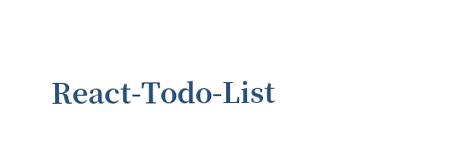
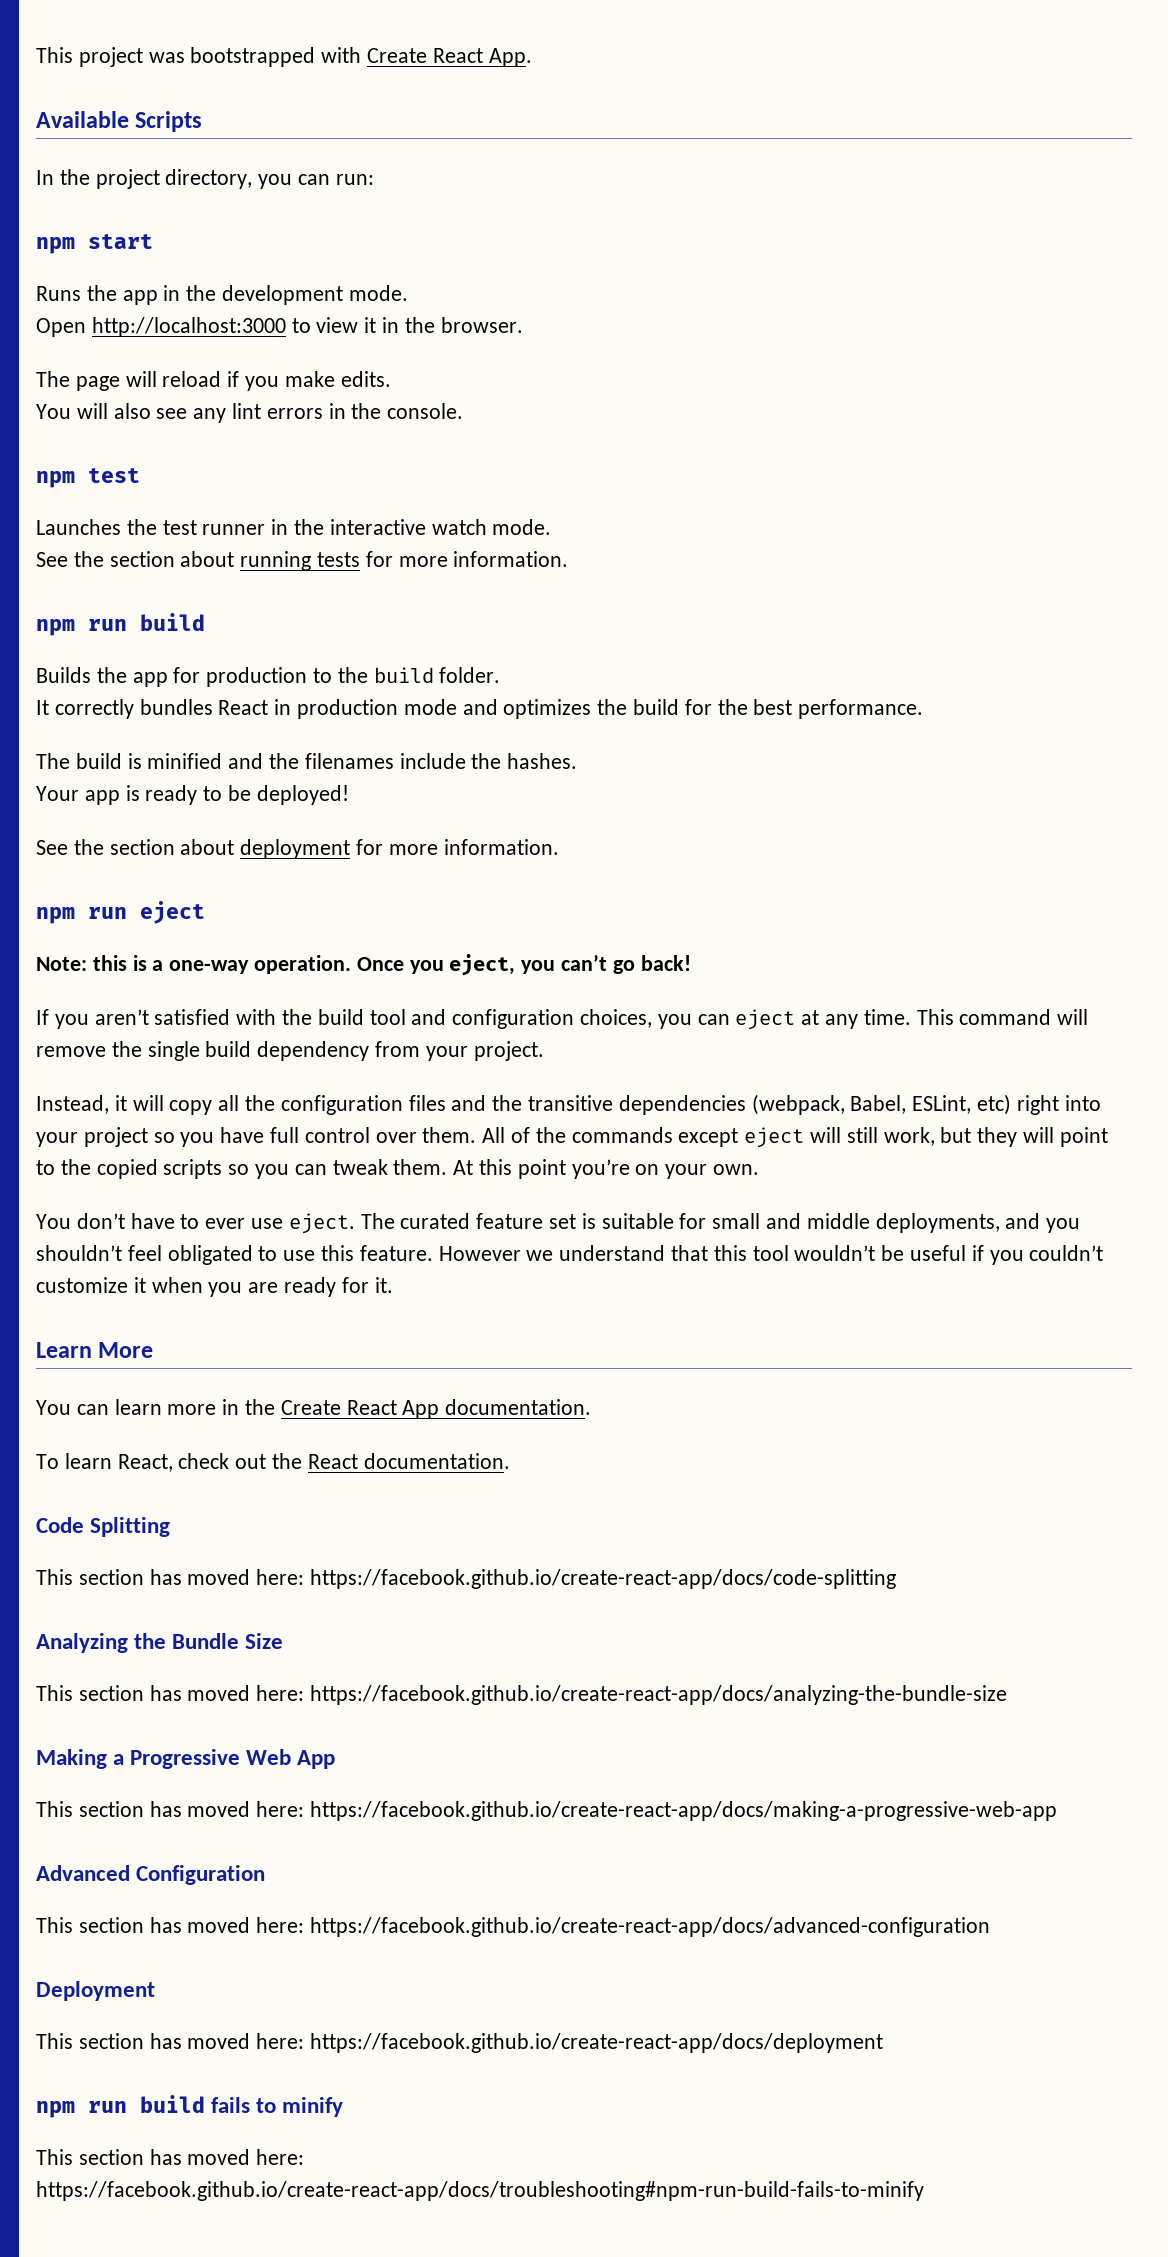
[51,79,276,104] React-Todo-List -> [36,47,532,67] [36,111,203,132] [36,169,374,189] [36,234,153,254] [36,285,408,305] [36,317,523,337] [36,371,391,391] [36,403,464,423] [36,468,140,488] [36,519,552,535] [36,551,569,571] [36,613,205,636] [36,667,501,687] [36,699,924,719] [36,753,578,769] [36,785,349,805] [36,839,559,859] [36,901,205,924] [36,954,691,976] [36,1009,1089,1030] [36,1041,544,1061] [36,1094,1101,1115] [36,1127,1108,1148] [36,1159,760,1179] [36,1213,1081,1234] [36,1245,1104,1265] [36,1277,393,1297] [36,1342,154,1358] [36,1399,592,1419] [36,1453,510,1472] [36,1517,171,1537] [36,1569,897,1589] [36,1633,284,1653] [36,1685,1008,1705] [36,1749,336,1769] [36,1801,1058,1821] [36,1865,266,1885] [36,1917,991,1937] [36,1981,155,2001] [36,2033,884,2053] [36,2095,344,2118] [36,2149,305,2165] [36,2181,924,2201] This project was bootstrapped with Create React App. // Available Scripts // In the project directory, you can run: // npm start // Runs the app in the development mode. // Open http://localhost:3000 to view it in the browser. // The page will reload if you make edits. // You will also see any lint errors in the console. // npm test // Launches the test runner in the interactive watch mode. // See the section about running tests for more information. // npm run build // Builds the app for production to the build folder. // It correctly bundles React in production mode and optimizes the build for the best performance. // The build is minified and the filenames include the hashes. // Your app is ready to be deployed! // See the section about deployment for more information. // npm run eject // Note: this is a one-way operation. Once you eject, you can’t go back! // If you aren’t satisfied with the build tool and configuration choices, you can eject at any time. This command will remove the single build dependency from your project. // Instead, it will copy all the configuration files and the transitive dependencies (webpack, Babel, ESLint, etc) right into your project so you have full control over them. All of the commands except eject will still work, but they will point to the copied scripts so you can tweak them. At this point you’re on your own. // You don’t have to ever use eject. The curated feature set is suitable for small and middle deployments, and you shouldn’t feel obligated to use this feature. However we understand that this tool wouldn’t be useful if you couldn’t customize it when you are ready for it. // Learn More // You can learn more in the Create React App documentation. // To learn React, check out the React documentation. // Code Splitting // This section has moved here: https://facebook.github.io/create-react-app/docs/code-splitting // Analyzing the Bundle Size // This section has moved here: https://facebook.github.io/create-react-app/docs/analyzing-the-bundle-size // Making a Progressive Web App // This section has moved here: https://facebook.github.io/create-react-app/docs/making-a-progressive-web-app // Advanced Configuration // This section has moved here: https://facebook.github.io/create-react-app/docs/advanced-configuration // Deployment // This section has moved here: https://facebook.github.io/create-react-app/docs/deployment // npm run build fails to minify // This section has moved here: https://facebook.github.io/create-react-app/docs/troubleshooting#npm-run-build-fails-to-minify

